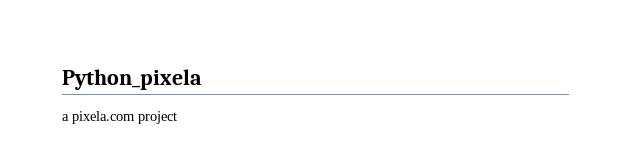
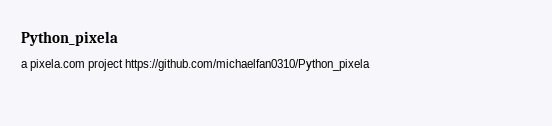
(177, 117) none -> [125,59,371,71] https://github.com/michaelfan0310/Python_pixela

